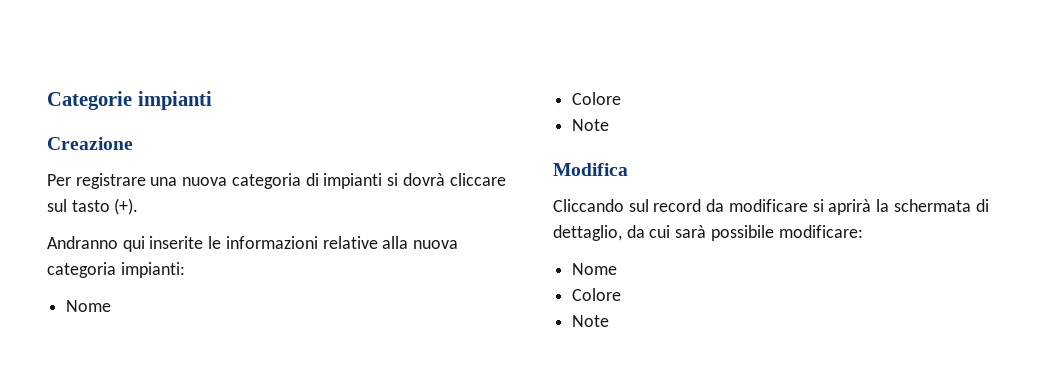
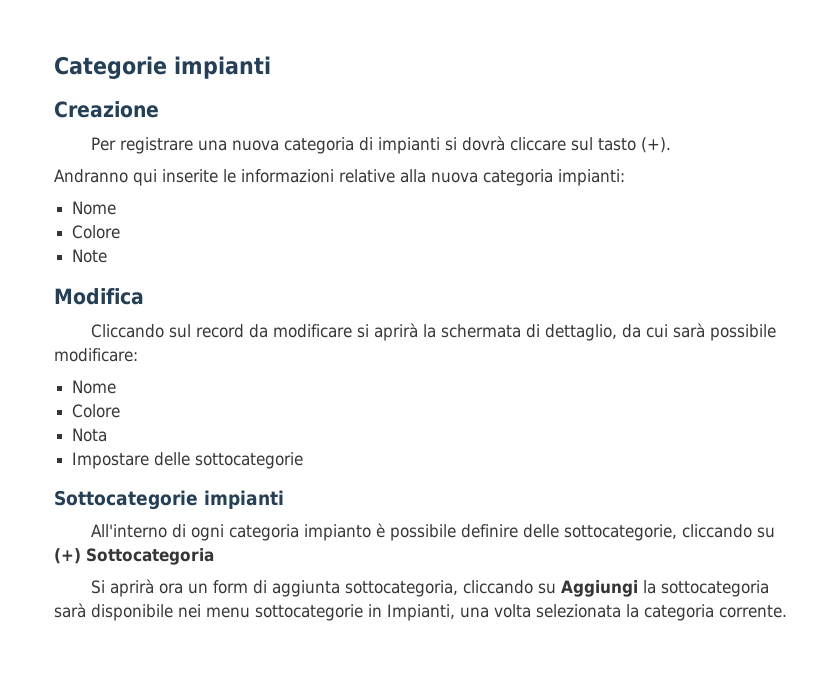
[572,315,610,327] Note -> [72,428,108,442] [72,452,304,469] [54,490,284,510] [91,523,776,541] [54,548,214,565] [91,579,770,597] [54,603,787,621] Nota // Impostare delle sottocategorie // Sottocategorie impianti // All'interno di ogni categoria impianto è possibile definire delle sottocategorie, cliccando su (+) Sottocategoria // Si aprirà ora un form di aggiunta sottocategoria, cliccando su Aggiungi la sottocategoria sarà disponibile nei menu sottocategorie in Impianti, una volta selezionata la categoria corrente.

